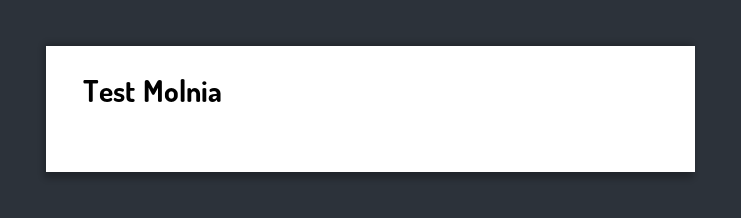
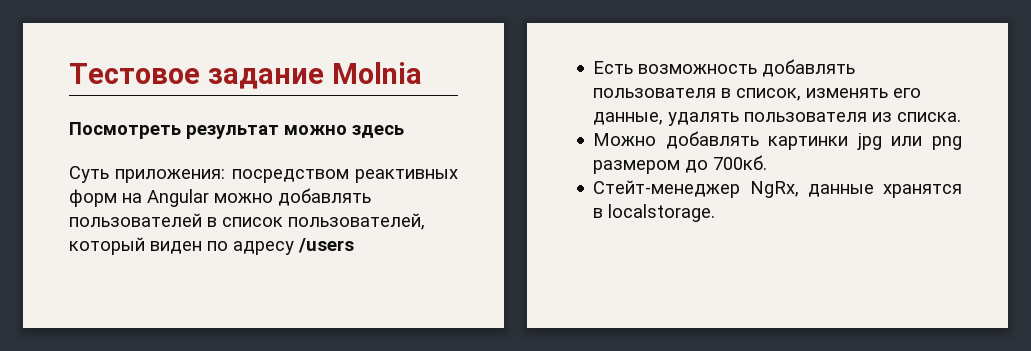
[83,80,135,102] Test -> [69,63,324,89] Тестовое задание
(222, 90) none -> [69,122,404,139] [69,166,458,183] [69,188,371,207] [69,213,425,230] [69,237,354,255] [593,59,856,77] [593,88,922,101] [593,112,962,126] [593,131,962,150] [593,155,768,174] [593,180,962,198] [593,204,716,222] // Посмотреть результат можно здесь // Суть приложения: посредством реактивных форм на Angular можно добавлять пользователей в список пользователей, который виден по адресу /users // Есть возможность добавлять пользователя в список, изменять его данные, удалять пользователя из списка. // Можно добавлять картинки jpg или png размером до 700кб. // Стейт-менеджер NgRx, данные хранятся в localstorage.

